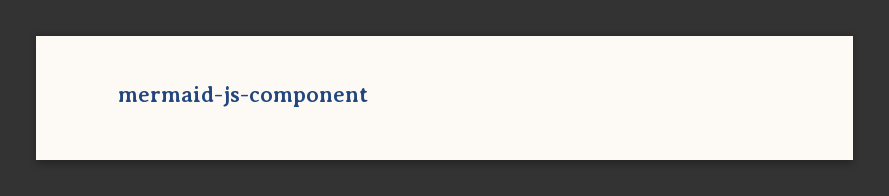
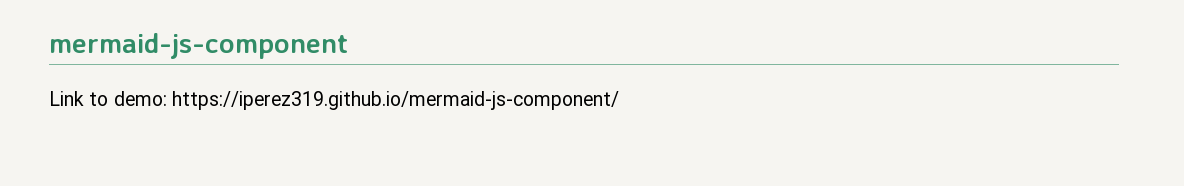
(368, 96) none -> [49,91,619,110] // Link to demo: https://iperez319.github.io/mermaid-js-component/

